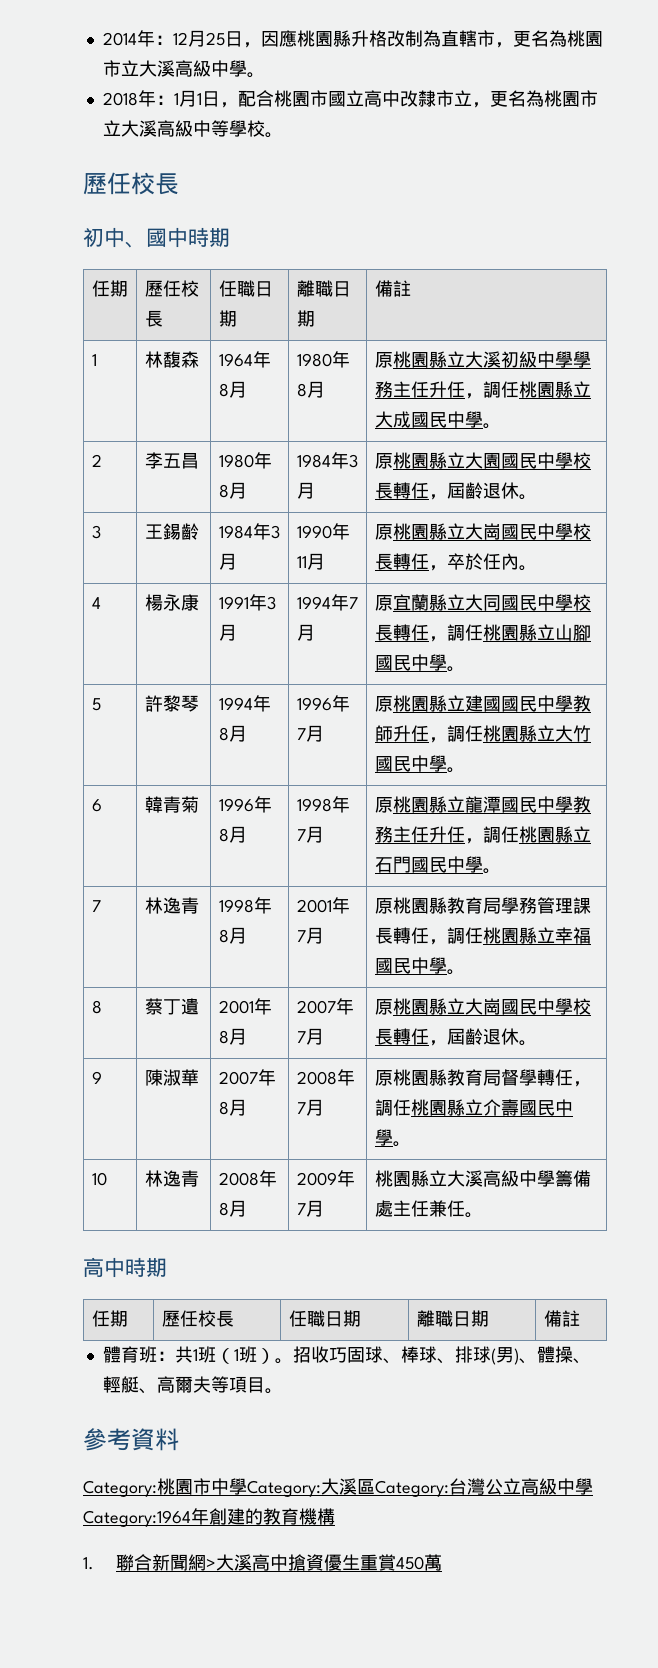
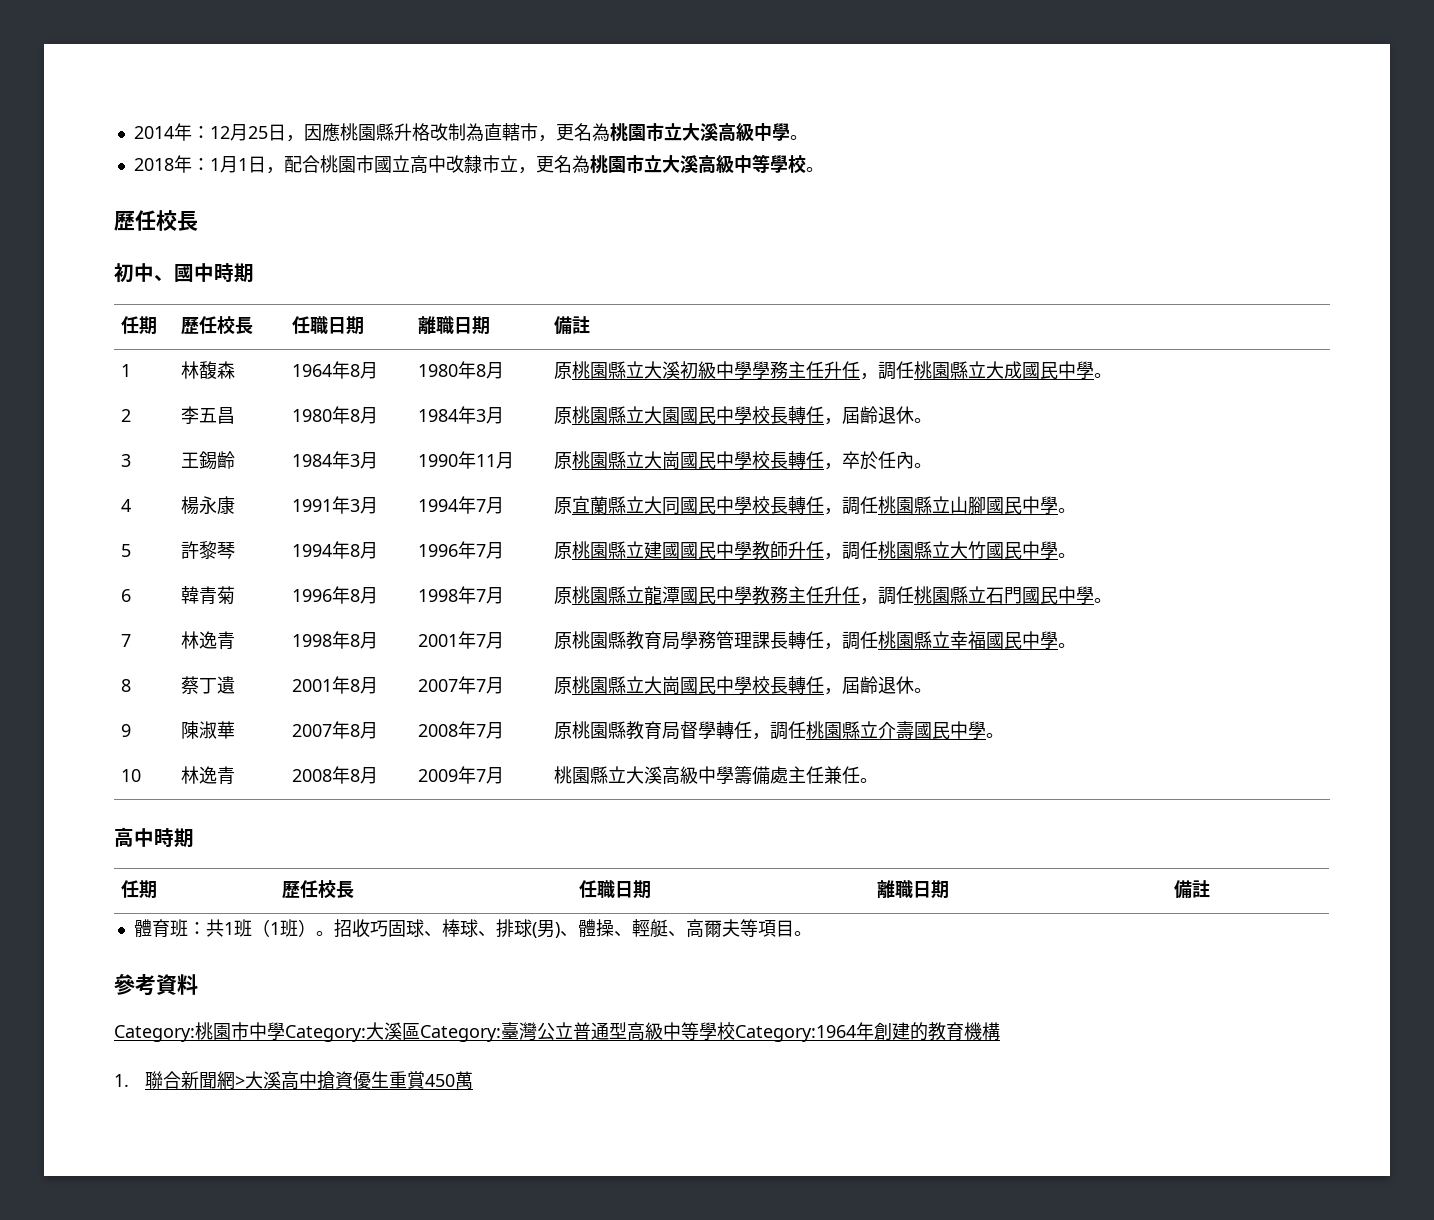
[449,1478,593,1495] 台灣公立高級中學 -> [501,1022,735,1041] 臺灣公立普通型高級中等學校

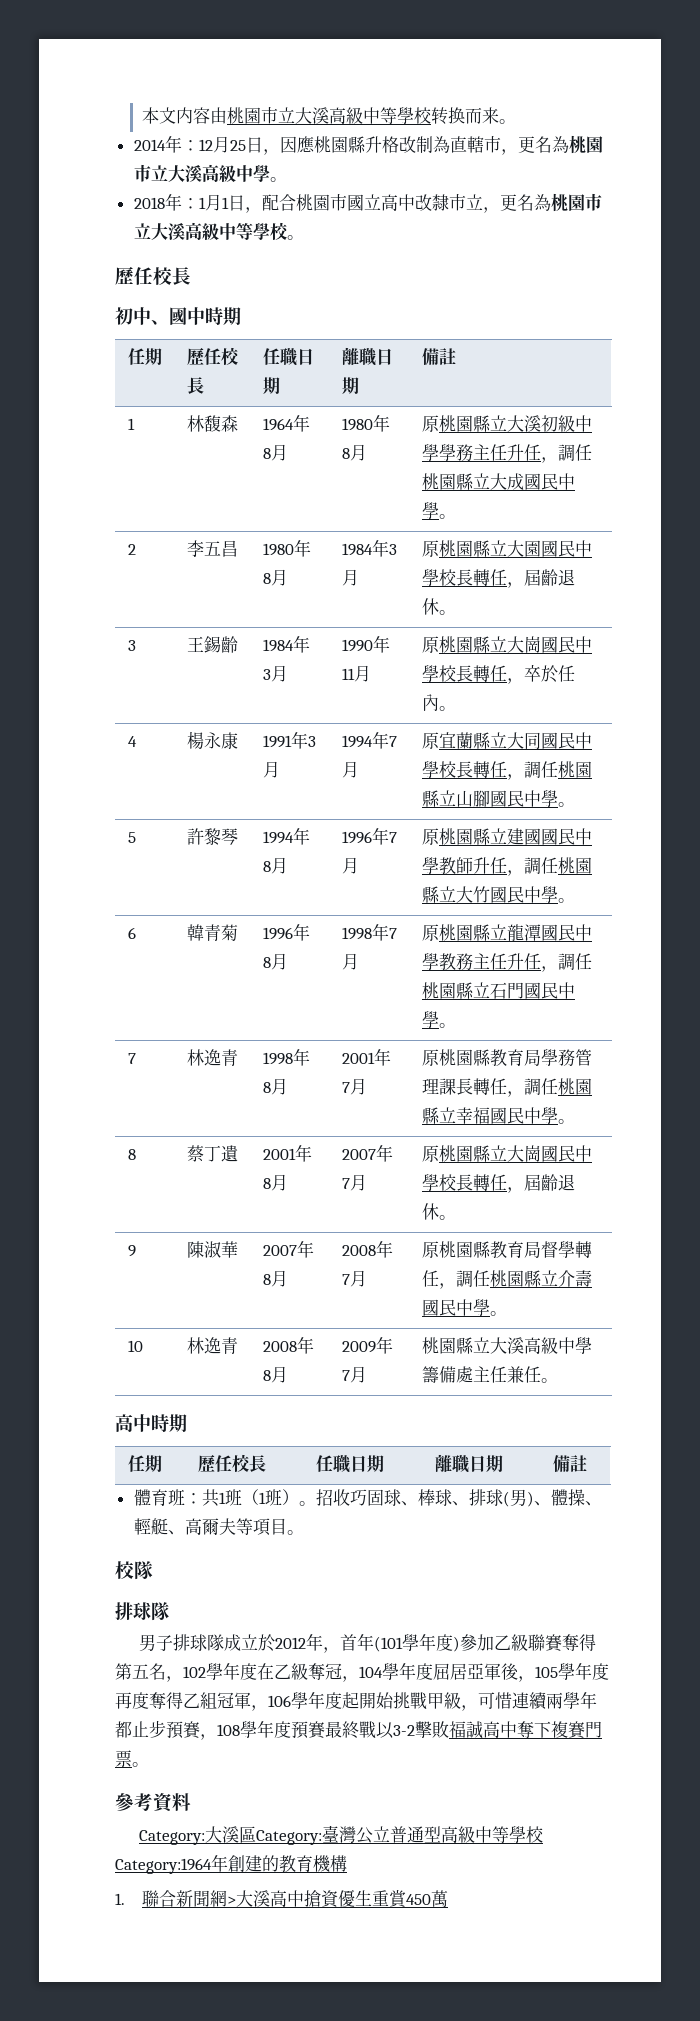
(133, 132) none -> [142,107,517,125] 本文内容由桃園市立大溪高級中等學校转换而来。 //
(812, 933) none -> [115,1561,153,1580] [115,1602,169,1621] [138,1633,596,1653] [115,1662,609,1682] [115,1691,597,1711] [115,1720,602,1740] [115,1750,149,1767] // 校隊 // 排球隊 // 男子排球隊成立於2012年，首年(101學年度)參加乙級聯賽奪得第五名，102學年度在乙級奪冠，104學年度屈居亞軍後，105學年度再度奪得乙組冠軍，106學年度起開始挑戰甲級，可惜連續兩學年都止步預賽，108學年度預賽最終戰以3-2擊敗福誠高中奪下複賽門票。
[195,1022,366,1042] 桃園市中學Category: -> (205, 1837) none

